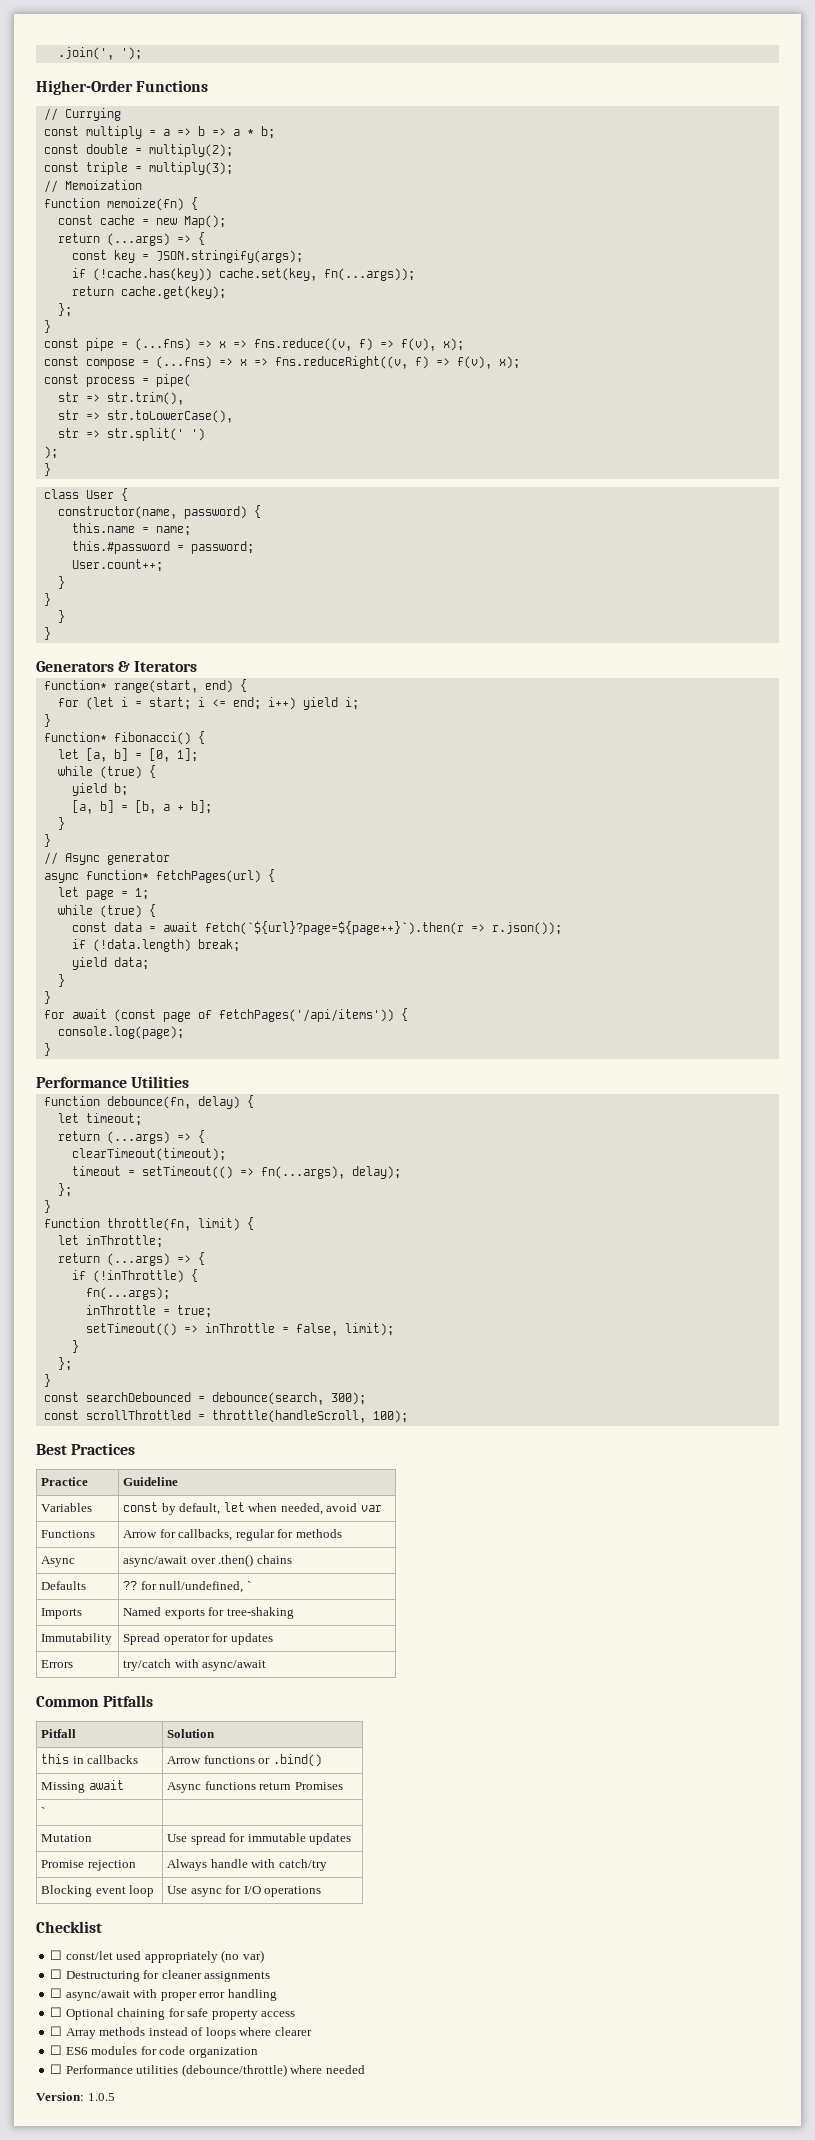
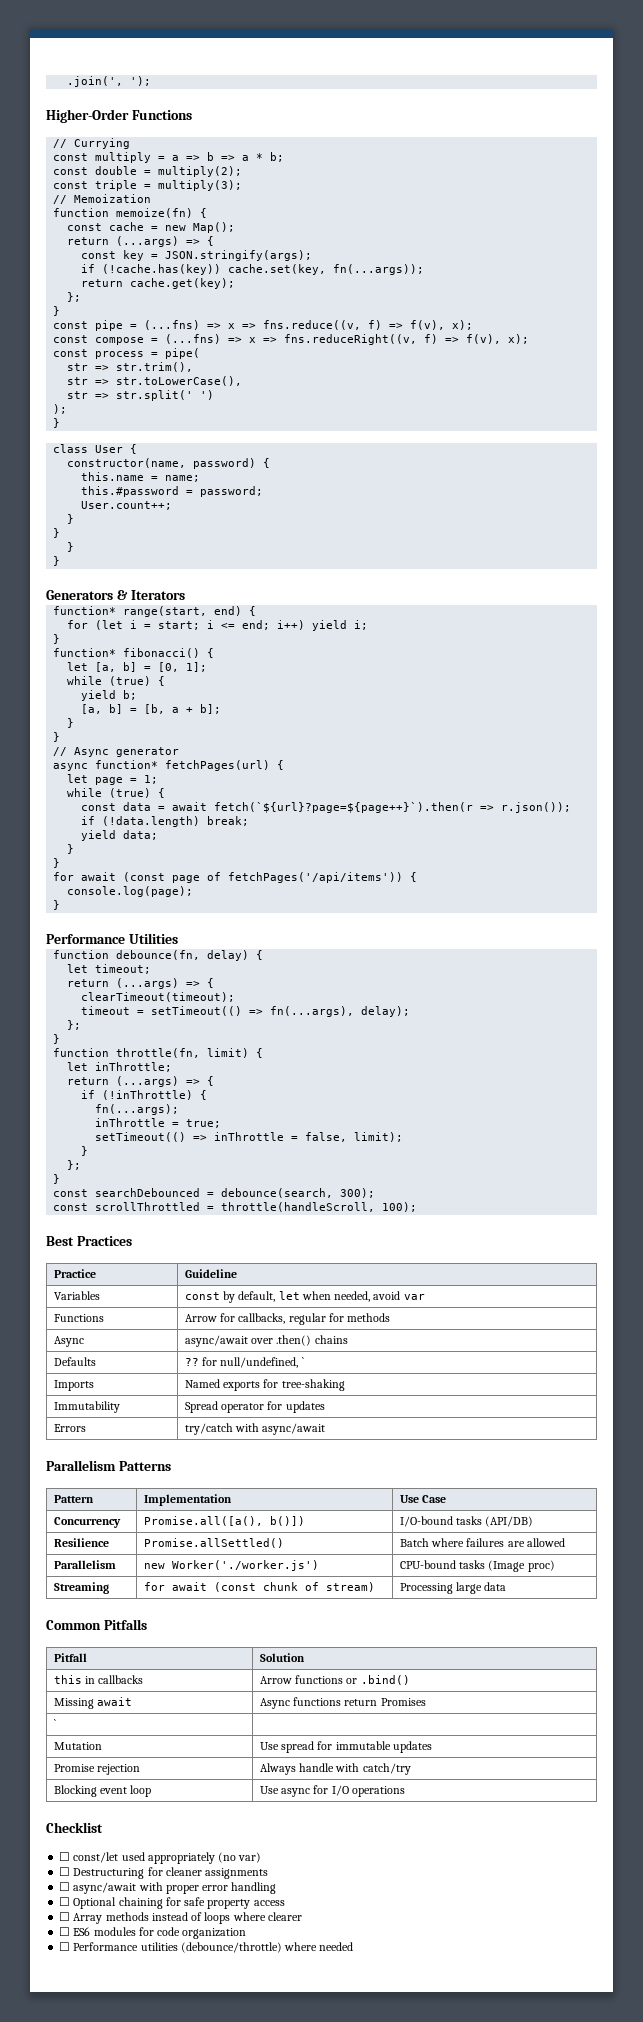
(267, 1665) none -> [46,1460,171,1471] [53,1495,94,1503] [143,1494,232,1506] [399,1495,447,1503] [53,1517,121,1528] [143,1516,305,1526] [399,1516,534,1527] [53,1538,109,1547] [143,1538,284,1548] [399,1538,565,1547] [53,1560,116,1569] [143,1560,319,1571] [399,1560,555,1572] [53,1582,109,1594] [143,1582,375,1592] [399,1582,507,1594] // Parallelism Patterns // Pattern | Implementation | Use Case // Concurrency | Promise.all([a(), b()]) | I/O-bound tasks (API/DB) // Resilience | Promise.allSettled() | Batch where failures are allowed // Parallelism | new Worker('./worker.js') | CPU-bound tasks (Image proc) // Streaming | for await (const chunk of stream) | Processing large data
[36,2092,115,2101] // Version: 1.0.5 -> (354, 1946) none

